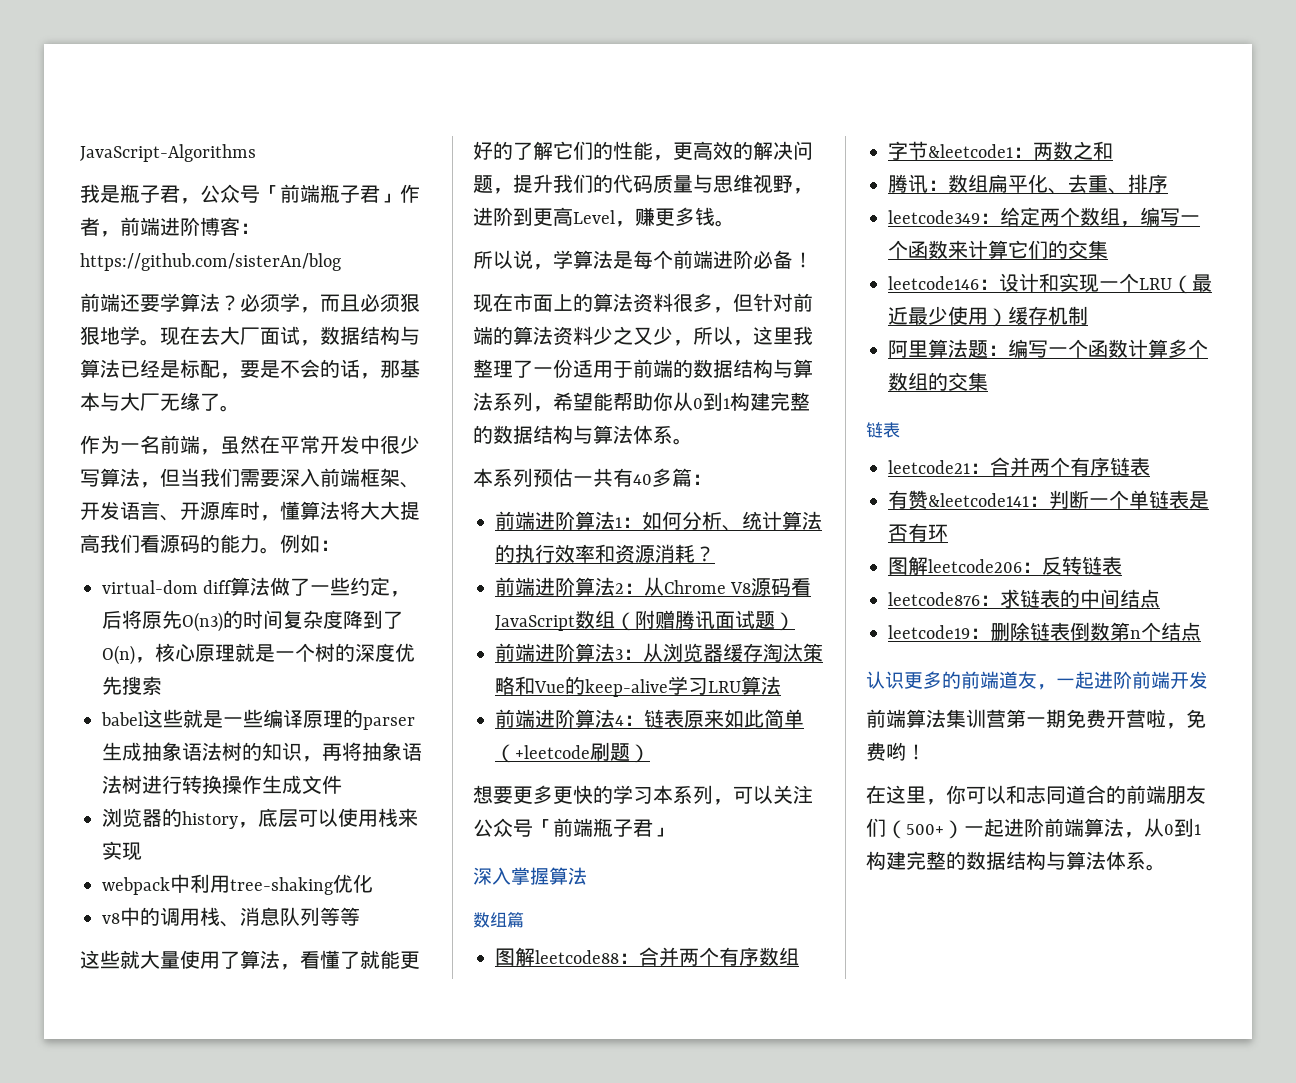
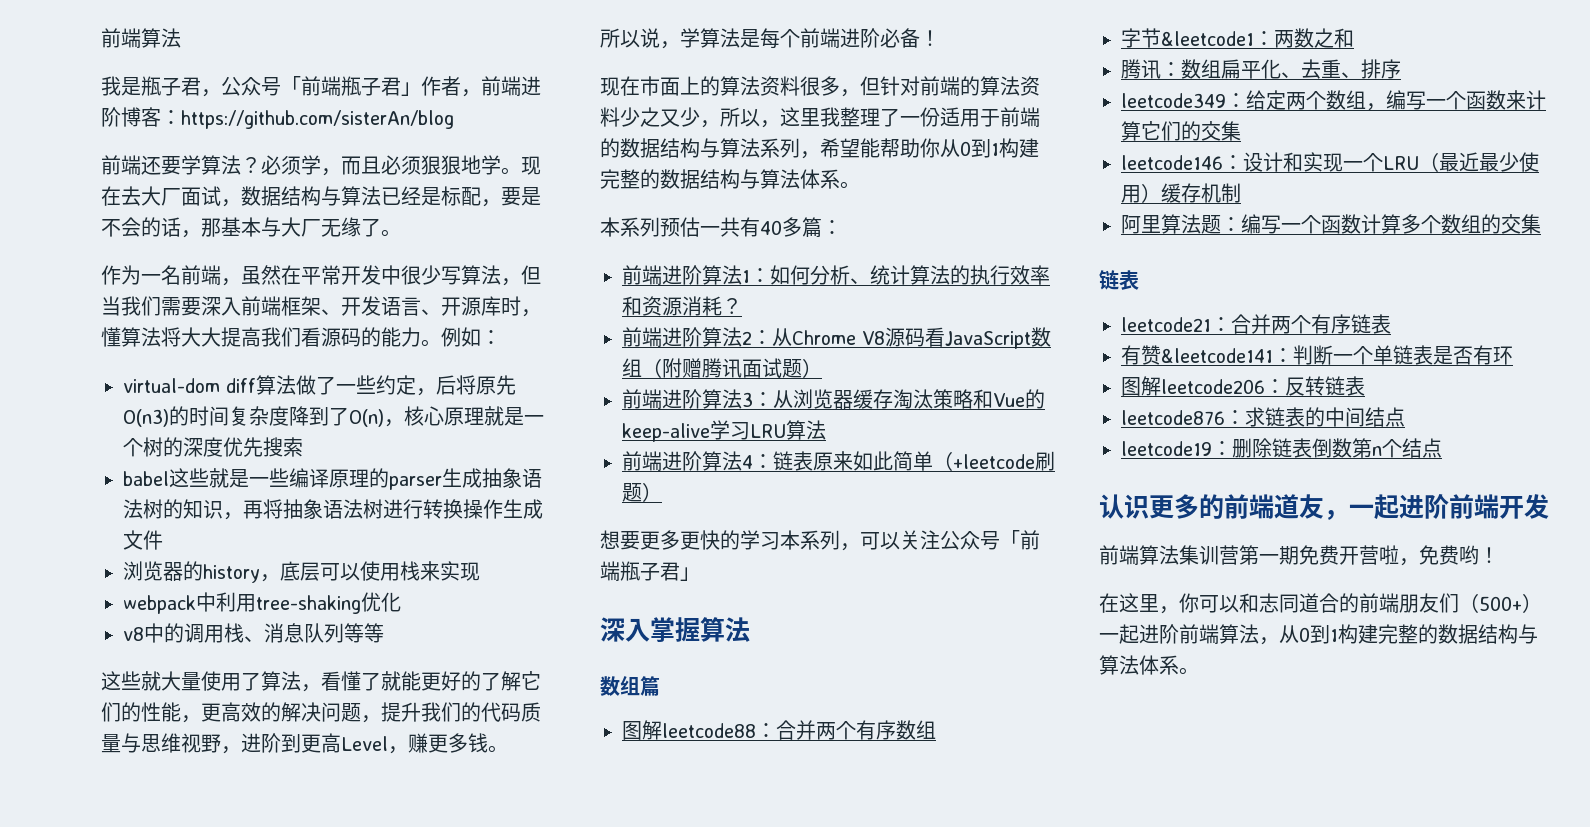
[80,144,256,162] JavaScript-Algorithms -> [101,28,181,48] 前端算法

